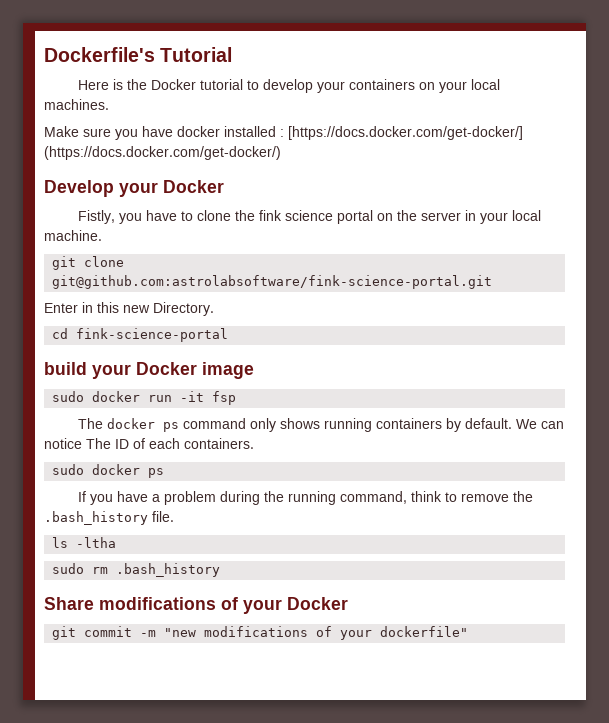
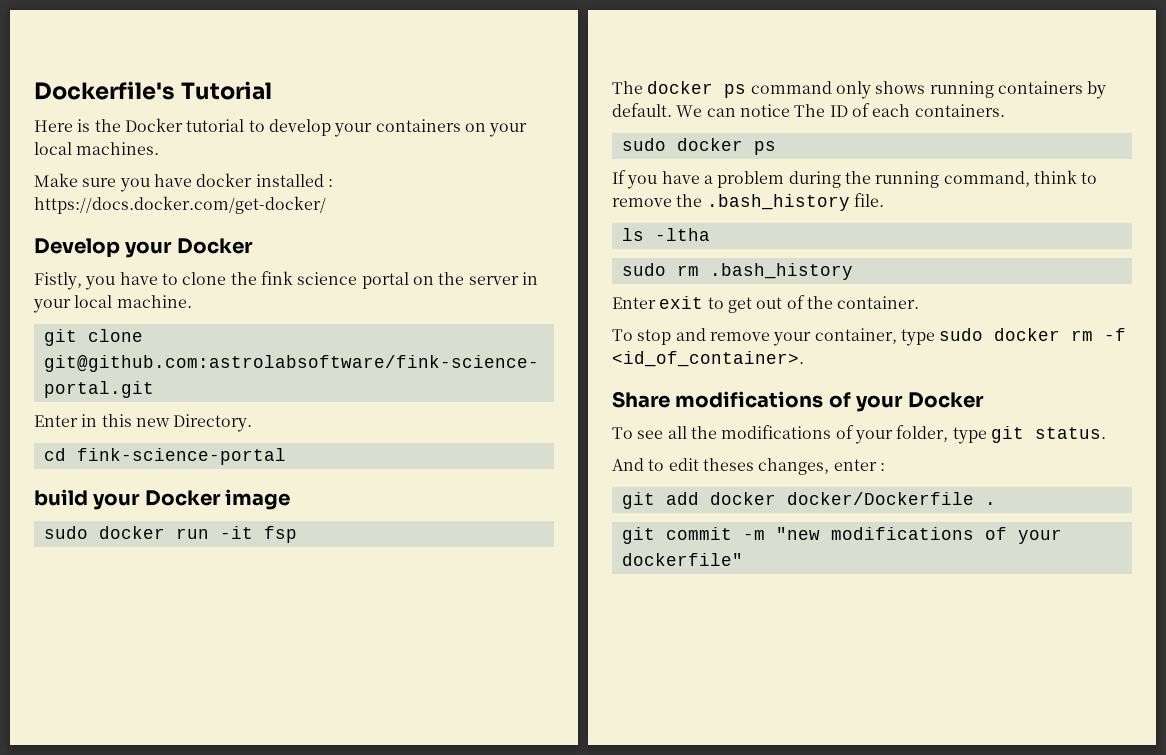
[288,126,523,140] [44,146,281,160] [https://docs.docker.com/get-docker/] (https://docs.docker.com/get-docker/) -> [34,196,326,214] https://docs.docker.com/get-docker/
(221, 570) none -> [612,295,920,313] [612,328,1127,346] [612,351,804,367] // Enter exit to get out of the container. // To stop and remove your container, type sudo docker rm -f <id_of_container>.
(348, 603) none -> [612,425,1106,444] [612,458,885,475] [621,492,996,509] // To see all the modifications of your folder, type git status. // And to edit theses changes, enter : // git add docker docker/Dockerfile .

